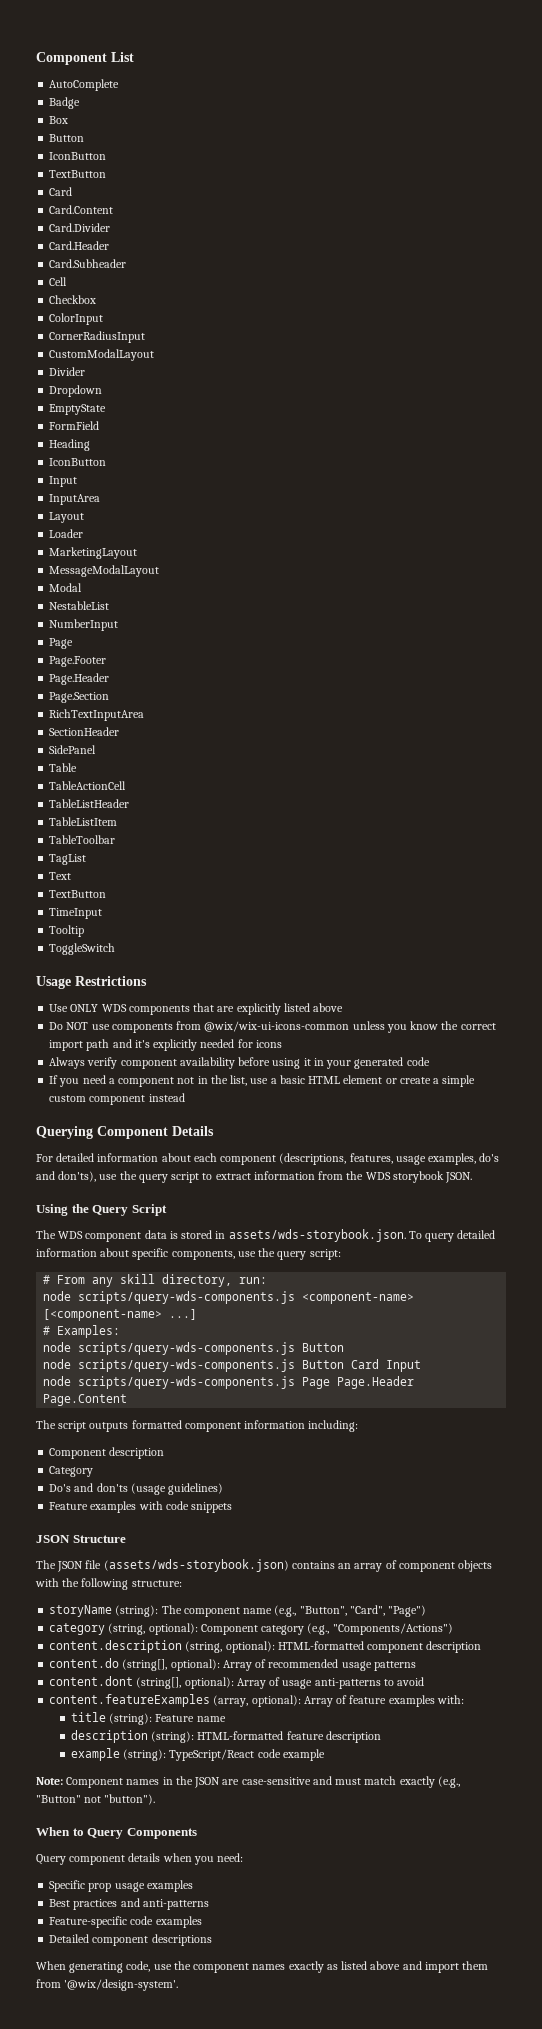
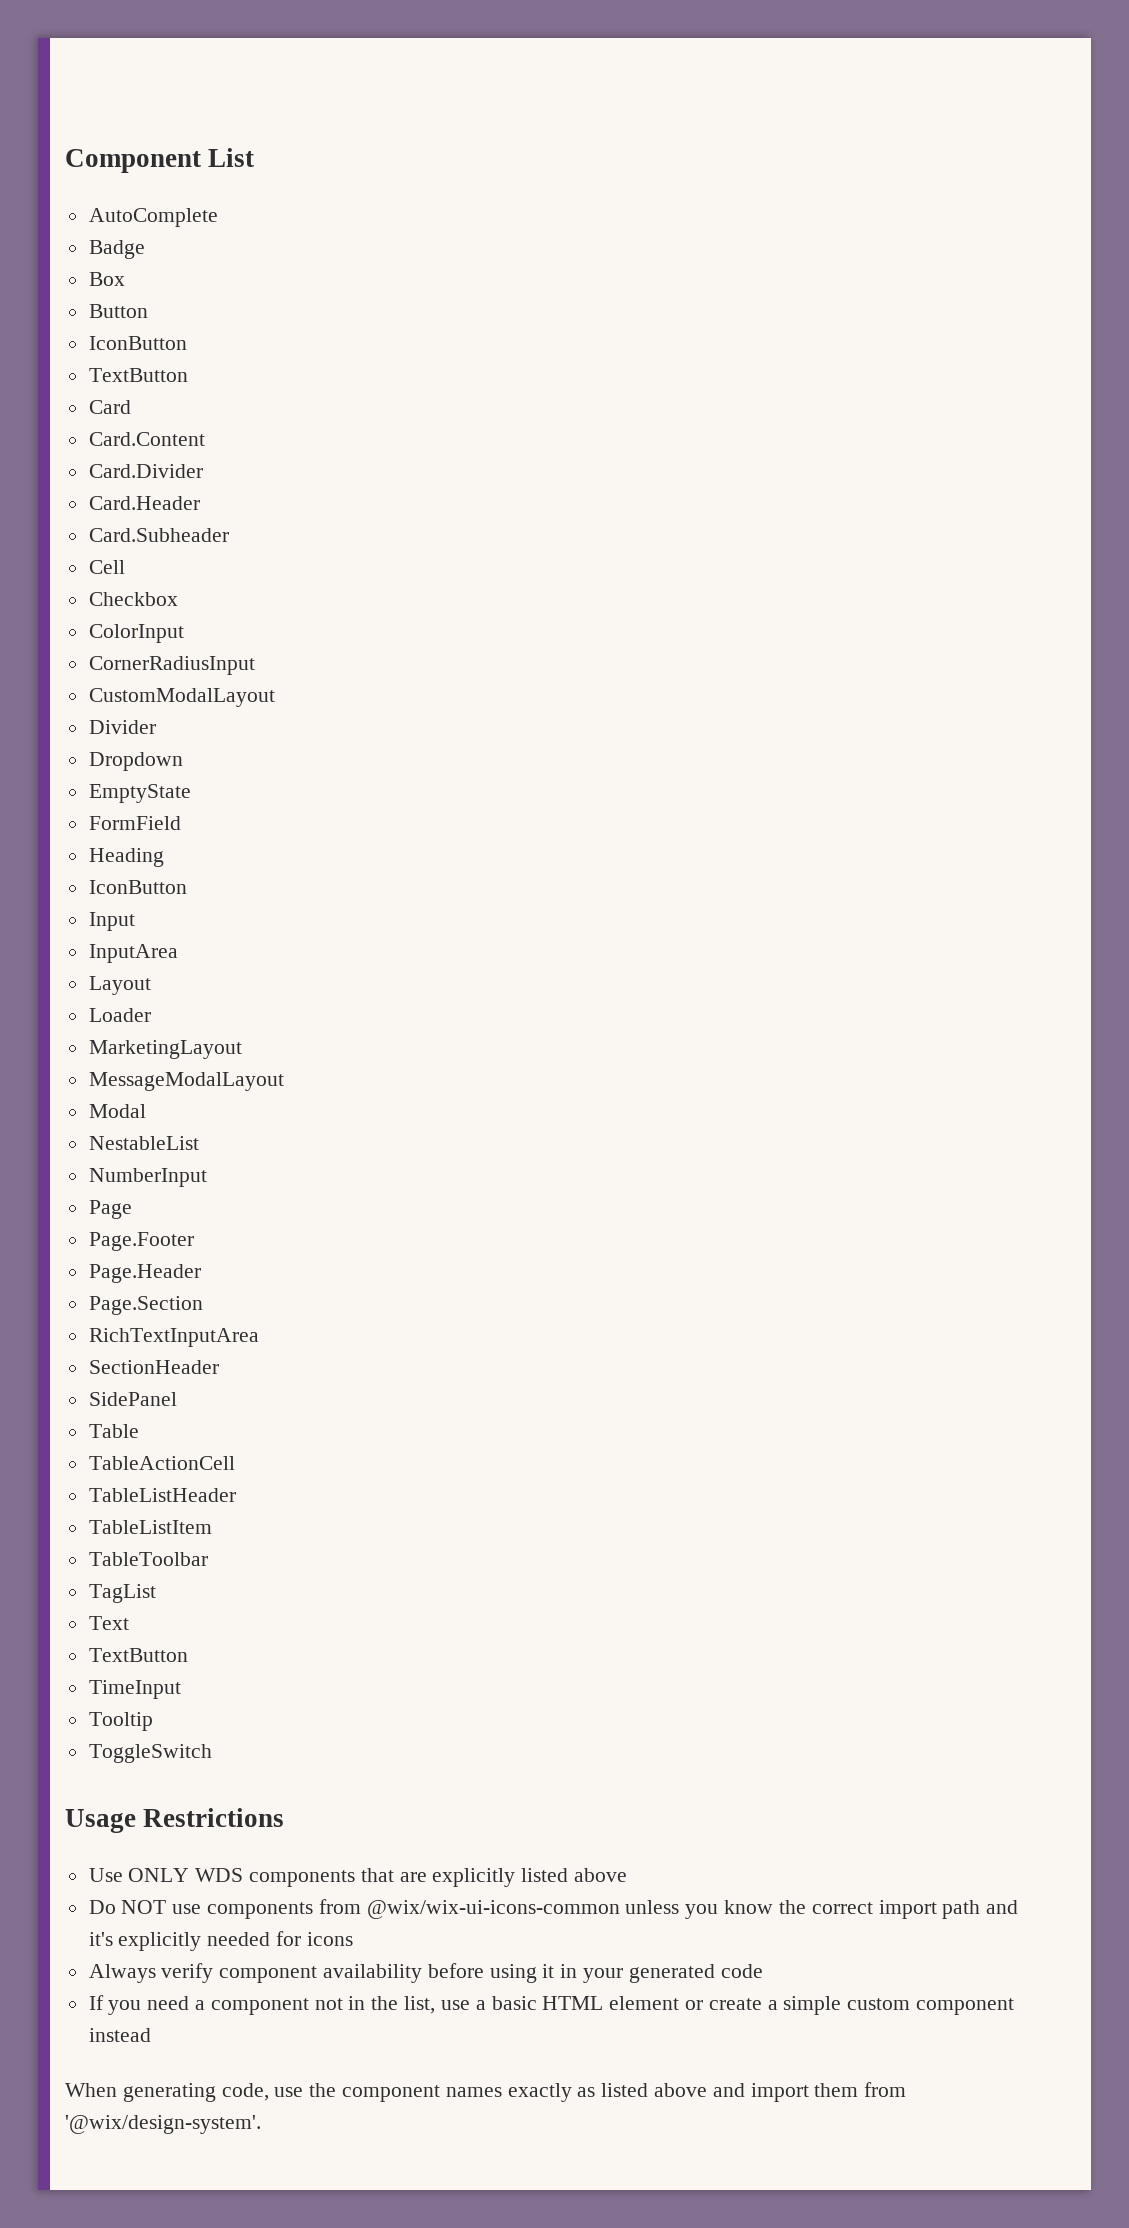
[36,1126,214,1139] [36,1153,500,1165] [36,1171,473,1183] [36,1204,167,1216] [36,1229,496,1242] [36,1248,341,1260] [43,1274,268,1287] [43,1291,415,1304] [43,1309,198,1321] [43,1325,121,1338] [43,1342,345,1355] [43,1359,422,1372] [43,1376,415,1389] [43,1394,128,1406] [36,1420,359,1432] [49,1447,165,1459] [49,1466,94,1477] [49,1483,224,1495] [49,1501,233,1513] [36,1535,126,1543] [36,1559,493,1572] [35,1578,182,1590] [49,1605,427,1617] [49,1623,453,1635] [49,1640,482,1653] [49,1658,416,1671] [49,1676,425,1689] [49,1694,464,1707] [70,1712,226,1725] [70,1730,381,1743] [70,1748,325,1761] [36,1776,460,1788] [36,1794,156,1805] [36,1827,197,1839] [36,1853,244,1865] [49,1880,193,1892] [49,1898,209,1910] [49,1916,202,1928] [49,1934,212,1946] // Querying Component Details // For detailed information about each component (descriptions, features, usage examples, do's and don'ts), use the query script to extract information from the WDS storybook JSON. // Using the Query Script // The WDS component data is stored in assets/wds-storybook.json. To query detailed information about specific components, use the query script: // # From any skill directory, run: // node scripts/query-wds-components.js <component-name> [<component-name> ...] // # Examples: // node scripts/query-wds-components.js Button // node scripts/query-wds-components.js Button Card Input // node scripts/query-wds-components.js Page Page.Header Page.Content // The script outputs formatted component information including: // Component description // Category // Do's and don'ts (usage guidelines) // Feature examples with code snippets // JSON Structure // The JSON file (assets/wds-storybook.json) contains an array of component objects with the following structure: // storyName (string): The component name (e.g., "Button", "Card", "Page") // category (string, optional): Component category (e.g., "Components/Actions") // content.description (string, optional): HTML-formatted component description // content.do (string[], optional): Array of recommended usage patterns // content.dont (string[], optional): Array of usage anti-patterns to avoid // content.featureExamples (array, optional): Array of feature examples with: // title (string): Feature name // description (string): HTML-formatted feature description // example (string): TypeScript/React code example // Note: Component names in the JSON are case-sensitive and must match exactly (e.g., "Button" not "button"). // When to Query Components // Query component details when you need: // Specific prop usage examples // Best practices and anti-patterns // Feature-specific code examples // Detailed component descriptions -> (151, 2035) none

